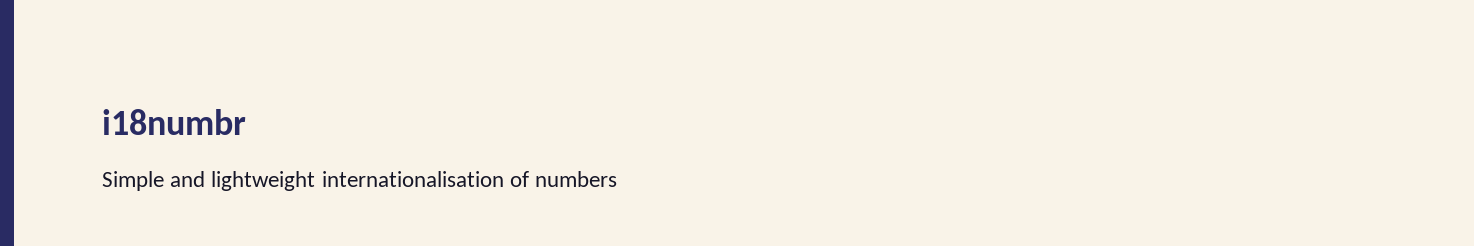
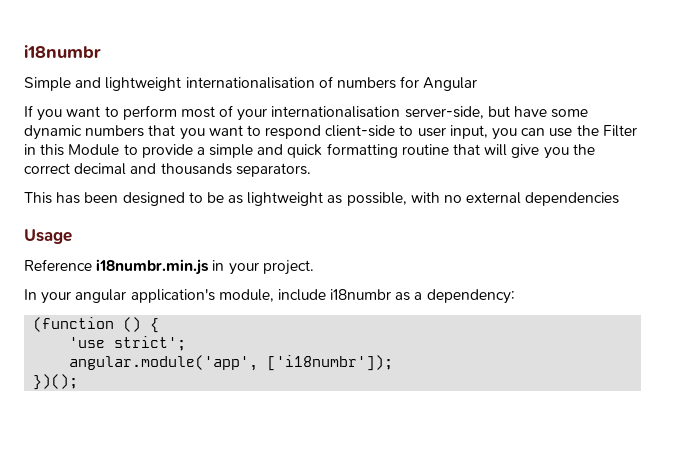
(618, 179) none -> [400,76,478,91] [24,105,589,121] [24,125,637,140] [24,143,595,159] [24,163,311,177] [24,192,620,206] [24,229,72,244] [24,259,314,275] [24,289,515,304] [33,317,160,333] [69,336,187,351] [69,355,394,371] [33,374,79,390] for Angular // If you want to perform most of your internationalisation server-side, but have some dynamic numbers that you want to respond client-side to user input, you can use the Filter in this Module to provide a simple and quick formatting routine that will give you the correct decimal and thousands separators. // This has been designed to be as lightweight as possible, with no external dependencies // Usage // Reference i18numbr.min.js in your project. // In your angular application's module, include i18numbr as a dependency: // (function () { // 'use strict'; // angular.module('app', ['i18numbr']); // })();

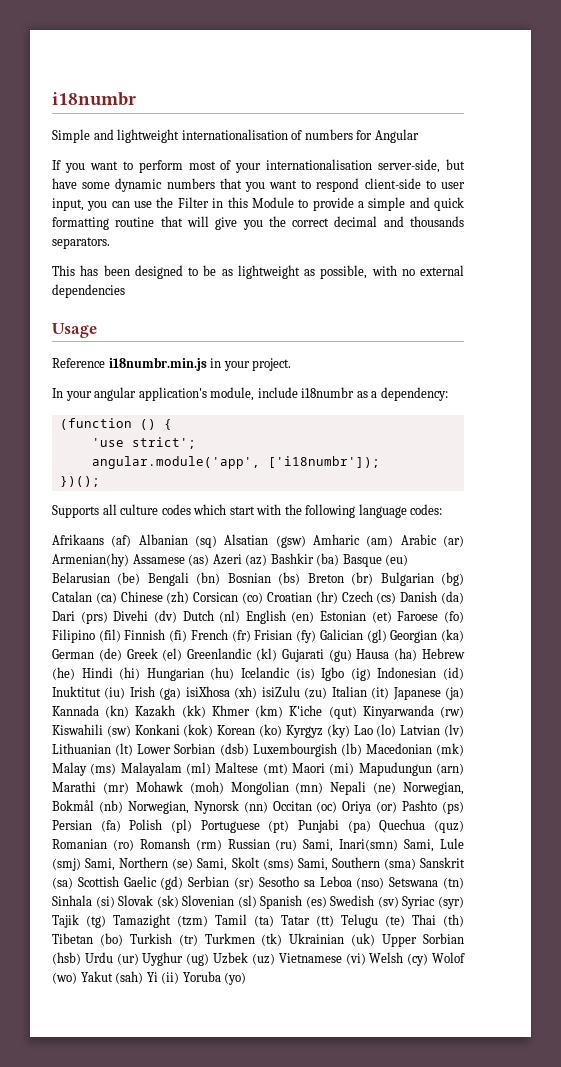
(79, 382) none -> [52,504,443,518] [52,534,464,548] [52,553,409,567] [52,572,465,586] [52,591,464,604] [52,610,464,624] [52,629,464,643] [52,648,466,662] [52,667,465,681] [52,686,464,700] [52,705,465,719] [52,724,464,738] [52,743,464,757] [52,762,464,776] [52,781,464,795] [52,800,464,814] [52,819,465,833] [52,838,465,852] [52,857,466,871] [52,876,464,890] [52,895,464,909] [52,914,464,928] [52,933,465,947] [52,952,465,966] [52,971,247,985] // Supports all culture codes which start with the following language codes: // Afrikaans (af) Albanian (sq) Alsatian (gsw) Amharic (am) Arabic (ar) Armenian(hy) Assamese (as) Azeri (az) Bashkir (ba) Basque (eu) Belarusian (be) Bengali (bn) Bosnian (bs) Breton (br) Bulgarian (bg) Catalan (ca) Chinese (zh) Corsican (co) Croatian (hr) Czech (cs) Danish (da) Dari (prs) Divehi (dv) Dutch (nl) English (en) Estonian (et) Faroese (fo) Filipino (fil) Finnish (fi) French (fr) Frisian (fy) Galician (gl) Georgian (ka) German (de) Greek (el) Greenlandic (kl) Gujarati (gu) Hausa (ha) Hebrew (he) Hindi (hi) Hungarian (hu) Icelandic (is) Igbo (ig) Indonesian (id) Inuktitut (iu) Irish (ga) isiXhosa (xh) isiZulu (zu) Italian (it) Japanese (ja) Kannada (kn) Kazakh (kk) Khmer (km) K'iche (qut) Kinyarwanda (rw) Kiswahili (sw) Konkani (kok) Korean (ko) Kyrgyz (ky) Lao (lo) Latvian (lv) Lithuanian (lt) Lower Sorbian (dsb) Luxembourgish (lb) Macedonian (mk) Malay (ms) Malayalam (ml) Maltese (mt) Maori (mi) Mapudungun (arn) Marathi (mr) Mohawk (moh) Mongolian (mn) Nepali (ne) Norwegian, Bokmål (nb) Norwegian, Nynorsk (nn) Occitan (oc) Oriya (or) Pashto (ps) Persian (fa) Polish (pl) Portuguese (pt) Punjabi (pa) Quechua (quz) Romanian (ro) Romansh (rm) Russian (ru) Sami, Inari(smn) Sami, Lule (smj) Sami, Northern (se) Sami, Skolt (sms) Sami, Southern (sma) Sanskrit (sa) Scottish Gaelic (gd) Serbian (sr) Sesotho sa Leboa (nso) Setswana (tn) Sinhala (si) Slovak (sk) Slovenian (sl) Spanish (es) Swedish (sv) Syriac (syr) Tajik (tg) Tamazight (tzm) Tamil (ta) Tatar (tt) Telugu (te) Thai (th) Tibetan (bo) Turkish (tr) Turkmen (tk) Ukrainian (uk) Upper Sorbian (hsb) Urdu (ur) Uyghur (ug) Uzbek (uz) Vietnamese (vi) Welsh (cy) Wolof (wo) Yakut (sah) Yi (ii) Yoruba (yo)

